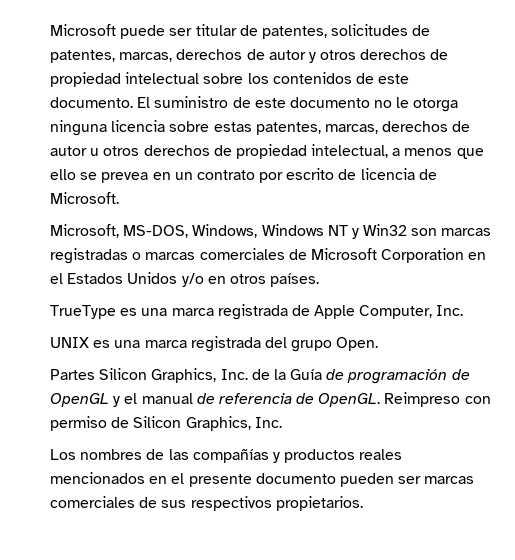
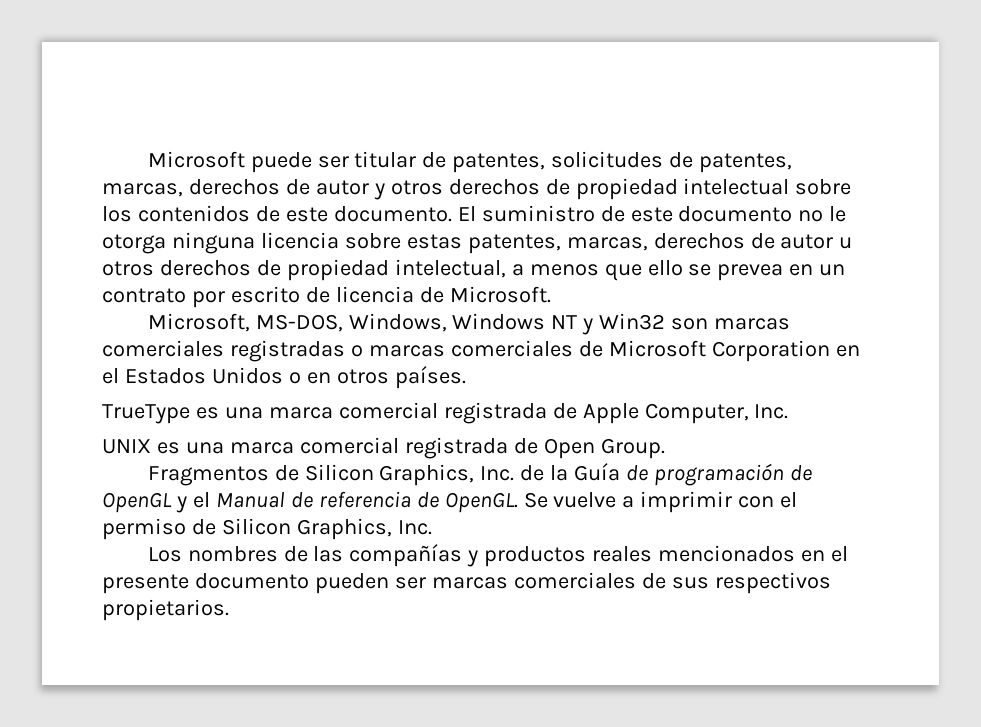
(492, 232) none -> [102,340,224,357] comerciales
[181,273,204,287] y/o -> [288,372,301,384] o
(214, 312) none -> [338,402,438,419] comercial
[190,336,379,352] [50,369,95,380] registrada del grupo Open. // Partes -> [299,437,665,459] [147,465,299,486] comercial registrada de Open Group. // Fragmentos de
[141,393,193,404] manual -> [215,492,285,508] Manual
[384,392,491,407] Reimpreso con -> [523,491,798,513] Se vuelve a imprimir con el

